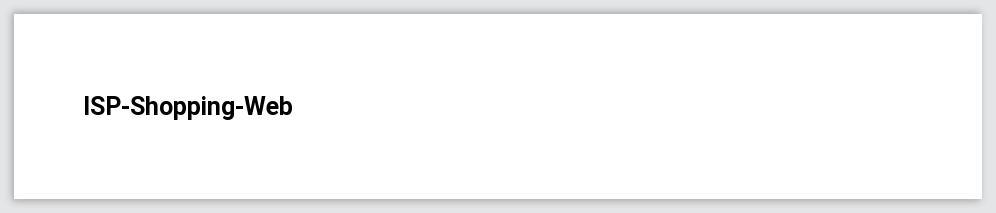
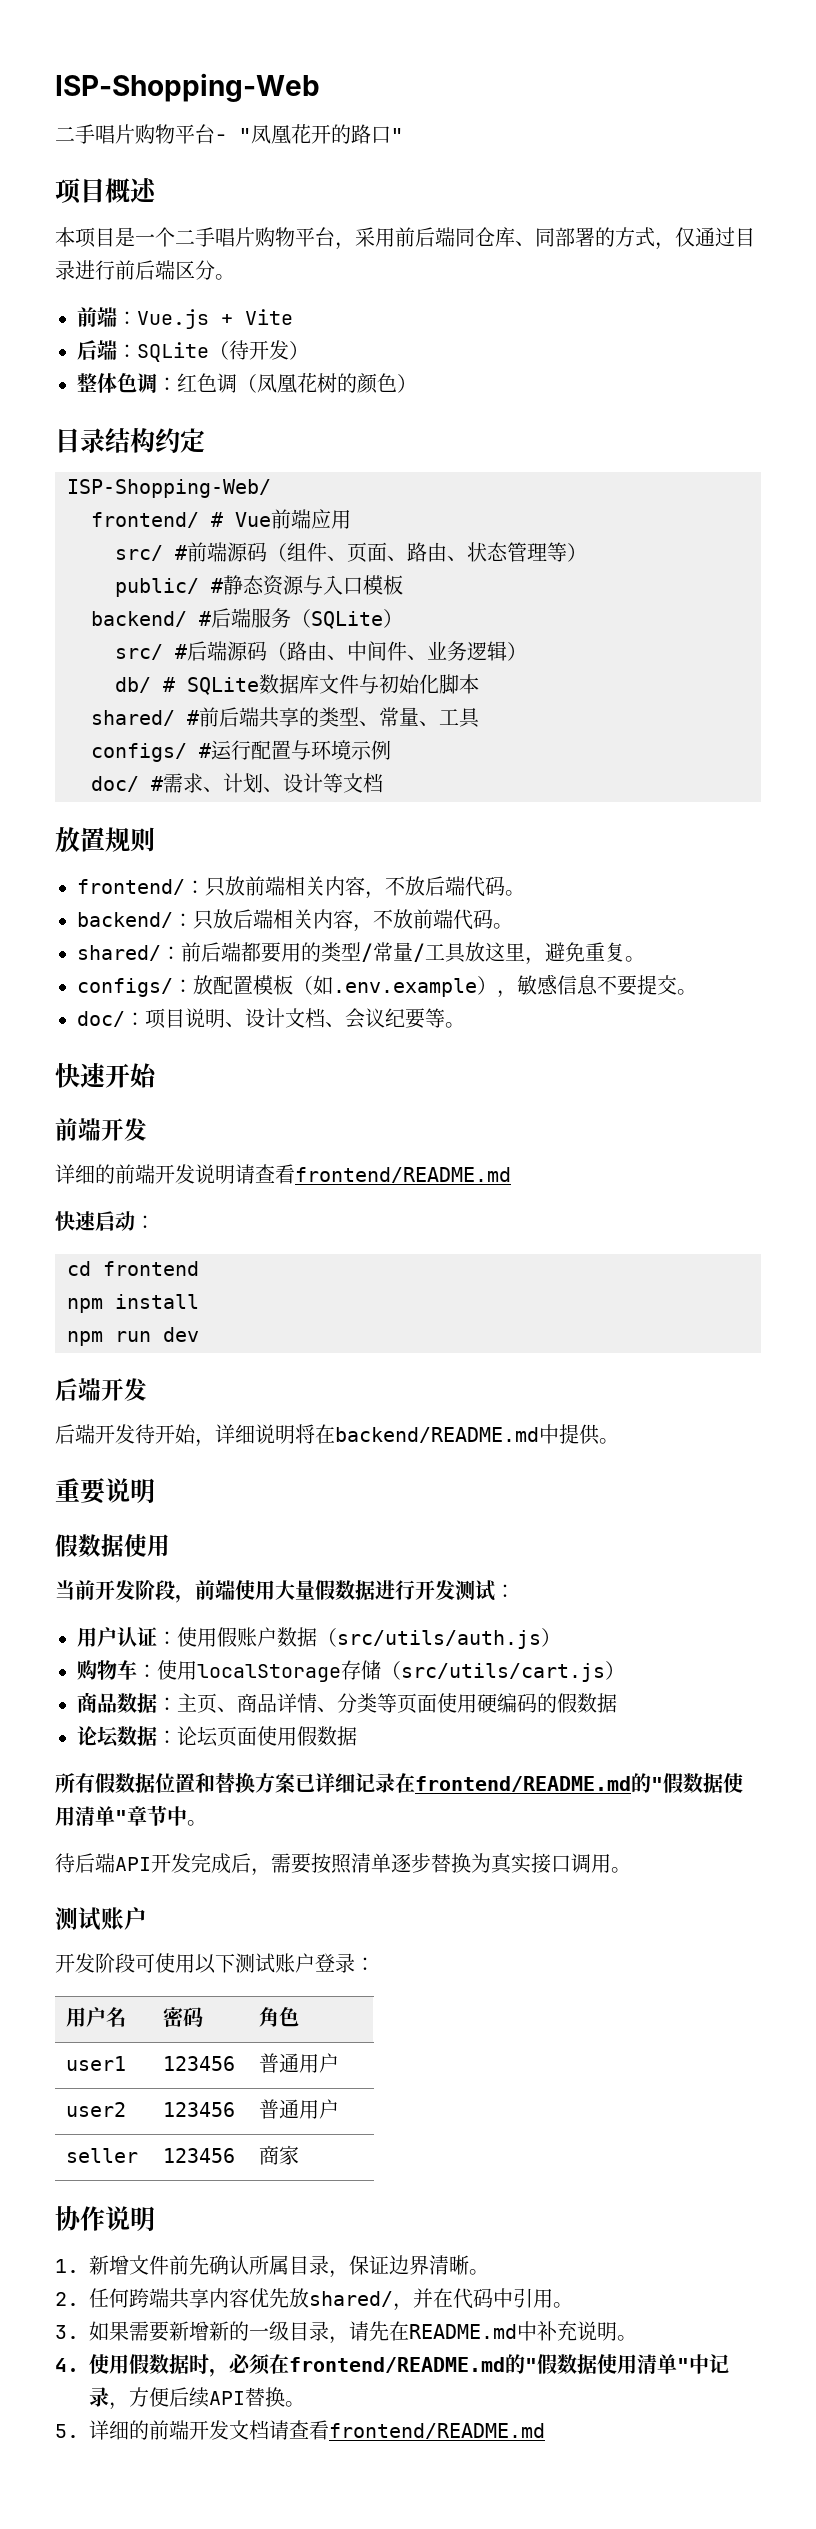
(293, 108) none -> [55,124,403,144] [55,178,157,204] [55,227,755,250] [55,260,235,280] [77,307,293,329] [77,340,309,362] [77,373,417,394] [55,427,205,453] [67,479,271,498] [91,509,351,529] [115,542,587,562] [115,575,403,597] [91,608,403,629] [115,641,527,661] [115,674,479,695] [91,707,480,728] [91,740,391,762] [91,773,383,793] [55,827,155,853] [77,876,525,899] [77,909,513,932] [77,942,645,965] [77,974,697,998] [77,1008,465,1029] [55,1062,157,1088] [55,1118,147,1141] [55,1164,511,1184] [55,1211,155,1231] [67,1261,199,1276] [67,1294,199,1313] [67,1327,199,1346] [55,1378,147,1401] [55,1424,619,1447] [55,1478,155,1504] [55,1534,170,1557] [55,1580,515,1603] [77,1627,561,1649] [77,1660,625,1682] [77,1692,617,1713] [77,1726,357,1748] [55,1772,743,1793] [55,1805,207,1826] [55,1853,631,1876] [55,1907,147,1931] [55,1953,375,1974] [66,2007,127,2027] [163,2007,204,2027] [259,2007,300,2027] [66,2056,127,2071] [163,2056,236,2071] [259,2053,340,2073] [66,2102,127,2117] [163,2102,236,2117] [259,2099,340,2119] [66,2148,139,2163] [163,2148,236,2163] [259,2145,300,2165] [55,2206,155,2231] [55,2255,489,2278] [55,2288,573,2311] [55,2321,637,2344] [55,2354,729,2377] [89,2387,305,2410] [55,2420,545,2440] // 二手唱片购物平台- "凤凰花开的路口" // 项目概述 // 本项目是一个二手唱片购物平台，采用前后端同仓库、同部署的方式，仅通过目录进行前后端区分。 // 前端：Vue.js + Vite // 后端：SQLite（待开发） // 整体色调：红色调（凤凰花树的颜色） // 目录结构约定 // ISP-Shopping-Web/ // frontend/ # Vue前端应用 // src/ #前端源码（组件、页面、路由、状态管理等） // public/ #静态资源与入口模板 // backend/ #后端服务（SQLite） // src/ #后端源码（路由、中间件、业务逻辑） // db/ # SQLite数据库文件与初始化脚本 // shared/ #前后端共享的类型、常量、工具 // configs/ #运行配置与环境示例 // doc/ #需求、计划、设计等文档 // 放置规则 // frontend/：只放前端相关内容，不放后端代码。 // backend/：只放后端相关内容，不放前端代码。 // shared/：前后端都要用的类型/常量/工具放这里，避免重复。 // configs/：放配置模板（如.env.example），敏感信息不要提交。 // doc/：项目说明、设计文档、会议纪要等。 // 快速开始 // 前端开发 // 详细的前端开发说明请查看frontend/README.md // 快速启动： // cd frontend // npm install // npm run dev // 后端开发 // 后端开发待开始，详细说明将在backend/README.md中提供。 // 重要说明 // 假数据使用 // 当前开发阶段，前端使用大量假数据进行开发测试： // 用户认证：使用假账户数据（src/utils/auth.js） // 购物车：使用localStorage存储（src/utils/cart.js） // 商品数据：主页、商品详情、分类等页面使用硬编码的假数据 // 论坛数据：论坛页面使用假数据 // 所有假数据位置和替换方案已详细记录在frontend/README.md的"假数据使用清单"章节中。 // 待后端API开发完成后，需要按照清单逐步替换为真实接口调用。 // 测试账户 // 开发阶段可使用以下测试账户登录： // 用户名 | 密码 | 角色 // user1 | 123456 | 普通用户 // user2 | 123456 | 普通用户 // seller | 123456 | 商家 // 协作说明 // 1.新增文件前先确认所属目录，保证边界清晰。 // 2.任何跨端共享内容优先放shared/，并在代码中引用。 // 3.如果需要新增新的一级目录，请先在README.md中补充说明。 // 4.使用假数据时，必须在frontend/README.md的"假数据使用清单"中记录，方便后续API替换。 // 5.详细的前端开发文档请查看frontend/README.md

